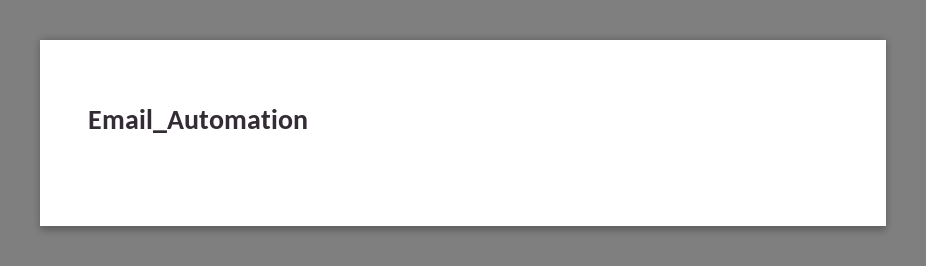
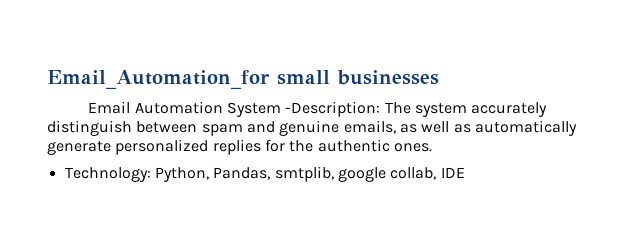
[88,109,308,133] Email_Automation -> [47,70,439,89] [88,101,548,117] [47,120,577,136] [47,139,432,155] [64,166,465,182] Email_Automation_for small businesses // Email Automation System -Description: The system accurately distinguish between spam and genuine emails, as well as automatically generate personalized replies for the authentic ones. // Technology: Python, Pandas, smtplib, google collab, IDE

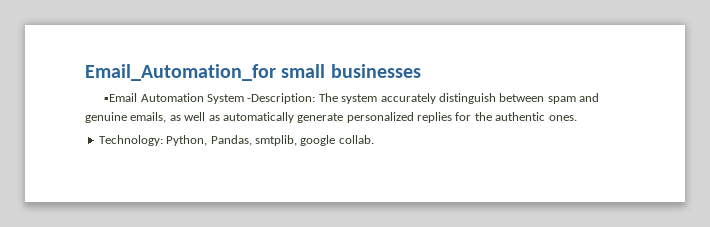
[88,101,131,114] Email -> [104,93,138,102] ▪Email
[390,167,465,180] collab, IDE -> [338,135,374,144] collab.

